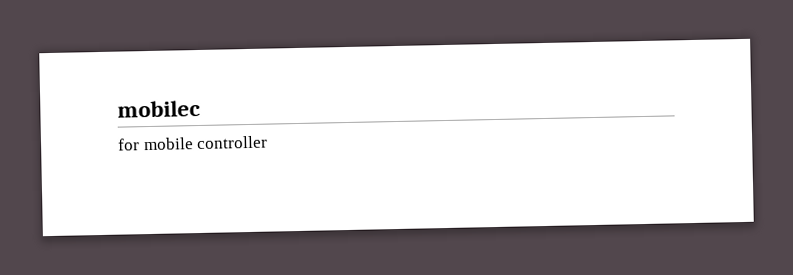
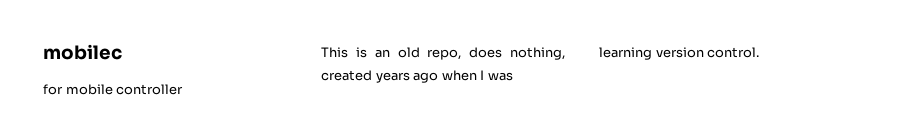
(269, 142) none -> [321,47,565,60] [321,70,513,83] [599,47,760,60] // This is an old repo, does nothing, created years ago when I was learning version control.

